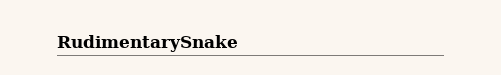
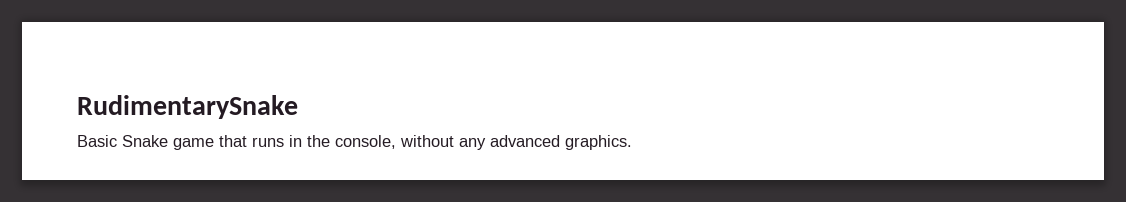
(238, 43) none -> [77,135,632,150] // Basic Snake game that runs in the console, without any advanced graphics.

